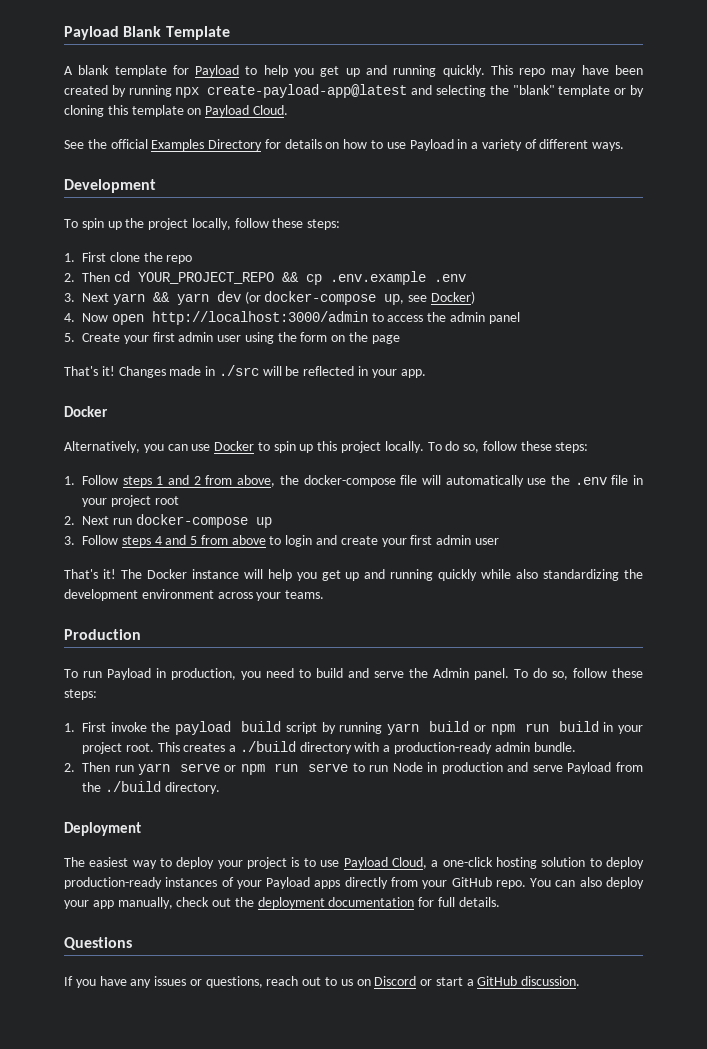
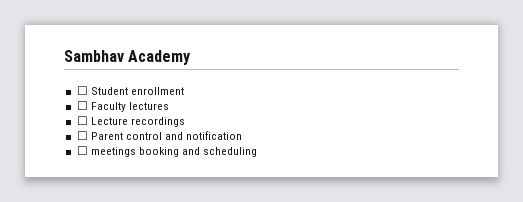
[64,26,230,40] [64,65,643,77] [64,84,645,98] [64,105,288,117] [64,139,625,151] [64,179,156,193] [64,218,341,230] [64,252,193,264] [64,271,466,285] [64,291,475,305] [64,311,520,325] [64,332,400,344] [64,365,426,378] [64,406,108,417] [64,441,589,453] [64,475,643,487] [82,495,179,507] [64,514,272,528] [64,535,499,547] [64,569,643,581] [64,589,325,601] [64,629,141,640] [64,668,643,680] [64,689,97,700] [64,721,643,735] [82,741,576,754] [64,762,644,775] [82,781,220,794] [64,822,141,836] [64,857,645,869] [64,877,644,889] [64,897,500,909] [64,937,132,950] [64,976,581,988] Payload Blank Template // A blank template for Payload to help you get up and running quickly. This repo may have been created by running npx create-payload-app@latest and selecting the "blank" template or by cloning this template on Payload Cloud. // See the official Examples Directory for details on how to use Payload in a variety of different ways. // Development // To spin up the project locally, follow these steps: // 1. First clone the repo // 2. Then cd YOUR_PROJECT_REPO && cp .env.example .env // 3. Next yarn && yarn dev (or docker-compose up, see Docker) // 4. Now open http://localhost:3000/admin to access the admin panel // 5. Create your first admin user using the form on the page // That's it! Changes made in ./src will be reflected in your app. // Docker // Alternatively, you can use Docker to spin up this project locally. To do so, follow these steps: // 1. Follow steps 1 and 2 from above, the docker-compose file will automatically use the .env file in your project root // 2. Next run docker-compose up // 3. Follow steps 4 and 5 from above to login and create your first admin user // That's it! The Docker instance will help you get up and running quickly while also standardizing the development environment across your teams. // Production // To run Payload in production, you need to build and serve the Admin panel. To do so, follow these steps: // 1. First invoke the payload build script by running yarn build or npm run build in your project root. This creates a ./build directory with a production-ready admin bundle. // 2. Then run yarn serve or npm run serve to run Node in production and serve Payload from the ./build directory. // Deployment // The easiest way to deploy your project is to use Payload Cloud, a one-click hosting solution to deploy production-ready instances of your Payload apps directly from your GitHub repo. You can also deploy your app manually, check out the deployment documentation for full details. // Questions // If you have any issues or questions, reach out to us on Discord or start a GitHub discussion. -> [64,50,192,65] [76,86,184,95] [76,101,169,112] [76,116,185,127] [76,131,243,140] [76,146,258,157] Sambhav Academy // ☐ Student enrollment // ☐ Faculty lectures // ☐ Lecture recordings // ☐ Parent control and notification // ☐ meetings booking and scheduling

